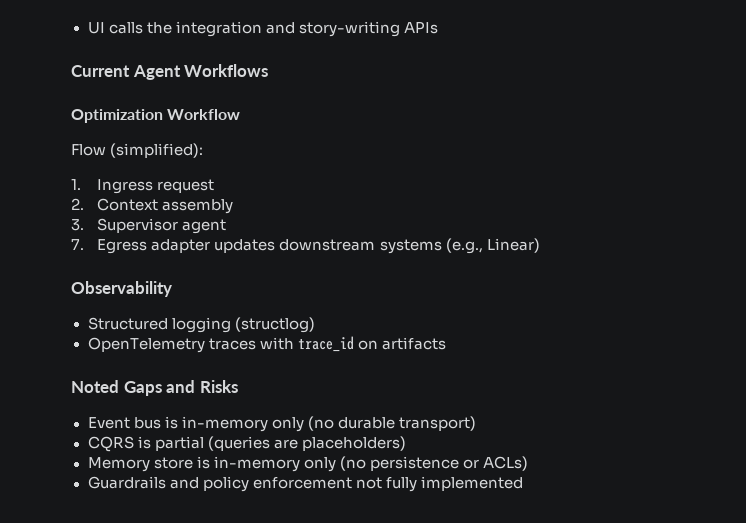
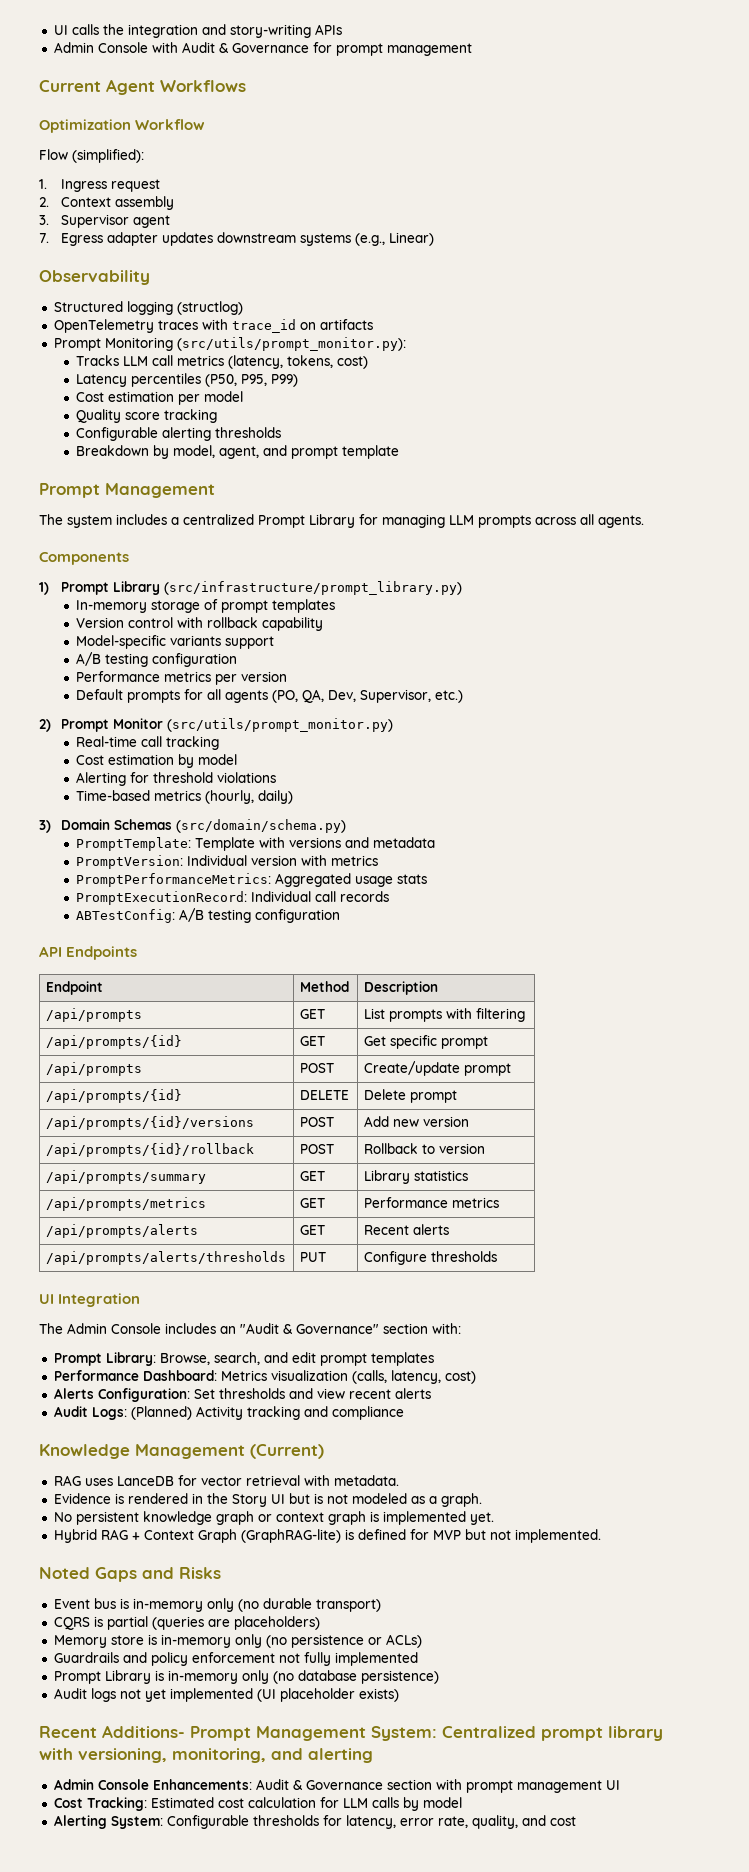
(438, 28) none -> [53,42,472,56] // Admin Console with Audit & Governance for prompt management
(446, 343) none -> [53,337,406,351] [76,355,369,369] [76,373,299,387] [76,391,244,405] [76,409,218,423] [76,427,282,441] [76,445,400,459] [39,483,215,498] [39,514,644,528] [39,552,129,565] [39,581,463,595] [76,599,336,613] [76,617,324,631] [76,635,275,649] [76,652,238,667] [76,671,288,685] [76,689,464,703] [39,718,394,732] [76,736,220,750] [76,754,238,768] [76,772,277,786] [76,790,294,804] [39,819,347,833] [76,837,436,851] [76,855,379,869] [76,873,428,887] [76,891,390,905] [76,908,341,923] [39,946,138,960] [45,981,103,995] [299,981,349,992] [363,981,438,995] [45,1008,142,1022] [299,1009,325,1019] [363,1008,525,1022] [45,1035,182,1049] [299,1036,325,1046] [363,1035,488,1049] [45,1062,142,1076] [299,1063,334,1073] [363,1061,511,1076] [45,1089,182,1103] [299,1090,349,1100] [363,1089,457,1103] [45,1116,254,1130] [299,1117,334,1127] [363,1116,469,1127] [45,1143,254,1157] [299,1144,334,1154] [363,1143,485,1154] [45,1170,206,1184] [299,1171,325,1181] [363,1170,468,1184] [45,1197,206,1211] [299,1198,325,1208] [363,1197,499,1208] [45,1224,198,1238] [299,1225,325,1235] [363,1224,449,1235] [45,1251,286,1265] [299,1252,326,1262] [363,1251,497,1265] [39,1293,141,1307] [39,1323,461,1334] [53,1352,434,1366] [53,1370,476,1384] [53,1388,431,1402] [53,1406,404,1420] [39,1444,324,1459] [53,1475,399,1486] [53,1493,482,1507] [53,1511,494,1525] [53,1529,601,1543] // Prompt Monitoring (src/utils/prompt_monitor.py): // Tracks LLM call metrics (latency, tokens, cost) // Latency percentiles (P50, P95, P99) // Cost estimation per model // Quality score tracking // Configurable alerting thresholds // Breakdown by model, agent, and prompt template // Prompt Management // The system includes a centralized Prompt Library for managing LLM prompts across all agents. // Components // 1) Prompt Library (src/infrastructure/prompt_library.py) // In-memory storage of prompt templates // Version control with rollback capability // Model-specific variants support // A/B testing configuration // Performance metrics per version // Default prompts for all agents (PO, QA, Dev, Supervisor, etc.) // 2) Prompt Monitor (src/utils/prompt_monitor.py) // Real-time call tracking // Cost estimation by model // Alerting for threshold violations // Time-based metrics (hourly, daily) // 3) Domain Schemas (src/domain/schema.py) // PromptTemplate: Template with versions and metadata // PromptVersion: Individual version with metrics // PromptPerformanceMetrics: Aggregated usage stats // PromptExecutionRecord: Individual call records // ABTestConfig: A/B testing configuration // API Endpoints // Endpoint | Method | Description // /api/prompts | GET | List prompts with filtering // /api/prompts/{id} | GET | Get specific prompt // /api/prompts | POST | Create/update prompt // /api/prompts/{id} | DELETE | Delete prompt // /api/prompts/{id}/versions | POST | Add new version // /api/prompts/{id}/rollback | POST | Rollback to version // /api/prompts/summary | GET | Library statistics // /api/prompts/metrics | GET | Performance metrics // /api/prompts/alerts | GET | Recent alerts // /api/prompts/alerts/thresholds | PUT | Configure thresholds // UI Integration // The Admin Console includes an "Audit & Governance" section with: // Prompt Library: Browse, search, and edit prompt templates // Performance Dashboard: Metrics visualization (calls, latency, cost) // Alerts Configuration: Set thresholds and view recent alerts // Audit Logs: (Planned) Activity tracking and compliance // Knowledge Management (Current) // RAG uses LanceDB for vector retrieval with metadata. // Evidence is rendered in the Story UI but is not modeled as a graph. // No persistent knowledge graph or context graph is implemented yet. // Hybrid RAG + Context Graph (GraphRAG-lite) is defined for MVP but not implemented.
(523, 483) none -> [53,1670,439,1684] [53,1688,399,1702] [39,1725,663,1741] [39,1748,373,1763] [53,1779,620,1793] [53,1797,462,1811] [53,1815,576,1829] // Prompt Library is in-memory only (no database persistence) // Audit logs not yet implemented (UI placeholder exists) // Recent Additions- Prompt Management System: Centralized prompt library with versioning, monitoring, and alerting // Admin Console Enhancements: Audit & Governance section with prompt management UI // Cost Tracking: Estimated cost calculation for LLM calls by model // Alerting System: Configurable thresholds for latency, error rate, quality, and cost

